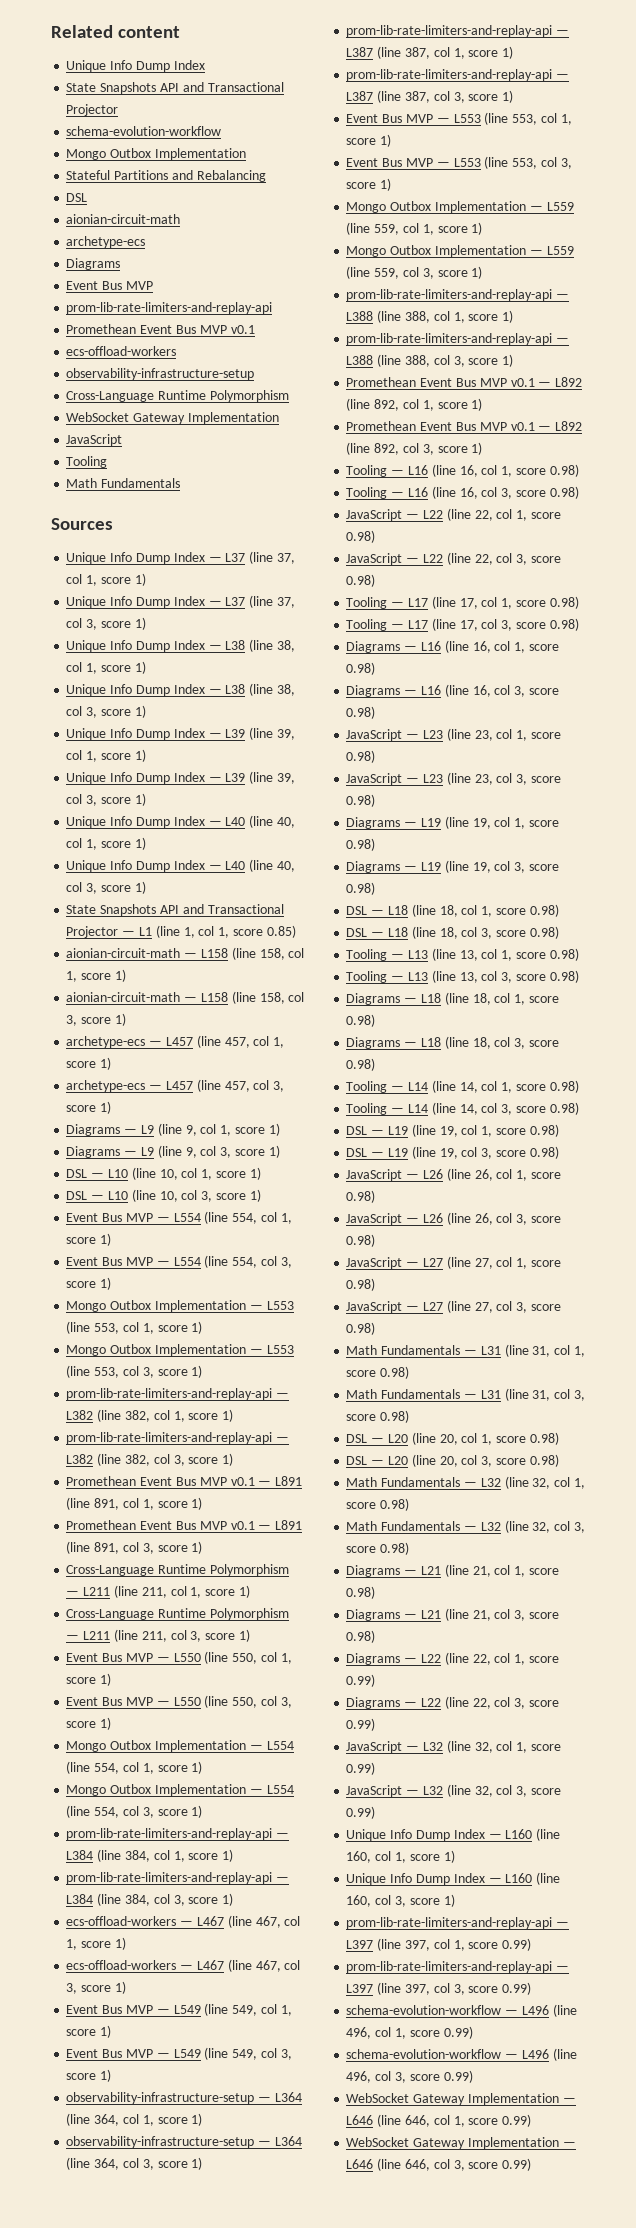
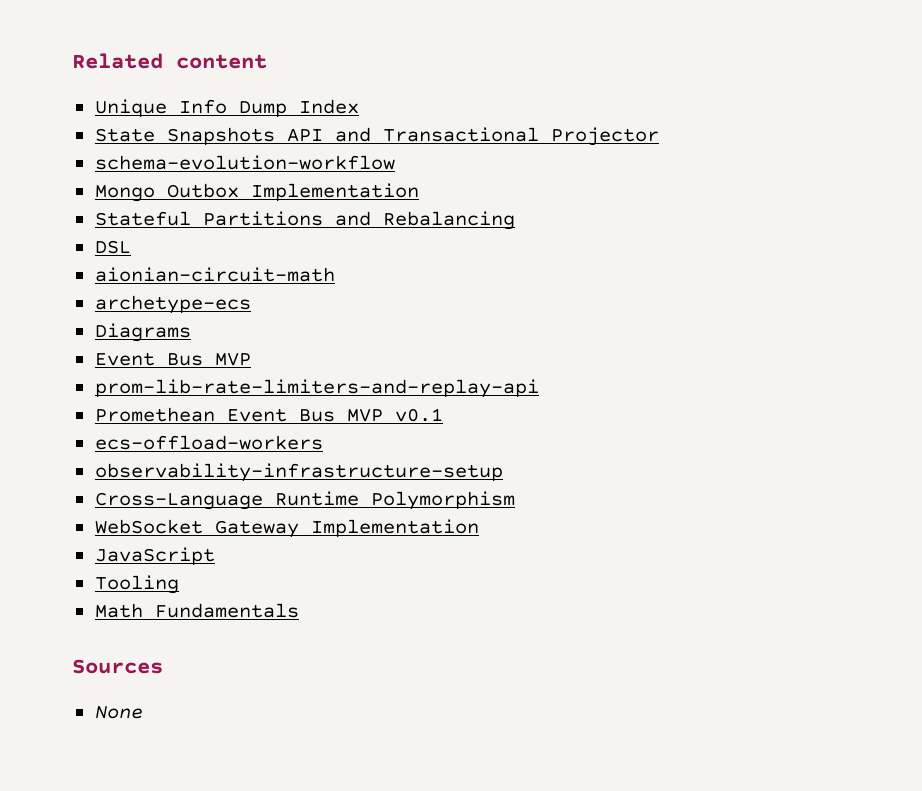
[66,551,295,564] [66,573,146,586] [66,595,295,608] [66,617,146,630] [66,639,295,652] [66,661,146,674] [66,683,295,696] [66,705,146,718] [66,727,295,740] [66,749,146,762] [66,771,295,784] [66,793,146,806] [66,815,295,828] [66,837,146,850] [66,859,295,872] [66,881,146,894] [66,904,284,916] [66,925,296,938] [66,947,305,960] [66,969,126,982] [66,991,305,1004] [66,1013,126,1026] [66,1035,285,1048] [66,1057,112,1070] [66,1079,285,1092] [66,1101,112,1114] [66,1123,280,1136] [66,1145,280,1158] [66,1167,261,1180] [66,1189,261,1202] [66,1211,292,1224] [66,1233,112,1246] [66,1255,292,1268] [66,1277,112,1290] [66,1300,294,1312] [66,1321,203,1334] [66,1344,294,1356] [66,1365,203,1378] [66,1388,290,1400] [66,1409,234,1422] [66,1432,290,1444] [66,1453,234,1466] [66,1476,303,1486] [66,1497,203,1510] [66,1520,303,1530] [66,1541,203,1554] [66,1564,289,1576] [66,1585,250,1598] [66,1608,289,1620] [66,1629,250,1642] [66,1651,292,1664] [66,1673,112,1686] [66,1695,292,1708] [66,1717,112,1730] [66,1740,294,1752] [66,1761,203,1774] [66,1784,294,1796] [66,1805,203,1818] [66,1828,290,1840] [66,1849,234,1862] [66,1872,290,1884] [66,1893,234,1906] [66,1915,301,1928] [66,1937,126,1950] [66,1959,301,1972] [66,1981,126,1994] [66,2003,292,2016] [66,2025,112,2038] [66,2047,292,2060] [66,2069,112,2082] [66,2092,302,2104] [66,2113,203,2126] [66,2136,302,2148] [66,2157,203,2170] [346,25,570,37] [346,46,514,59] [346,69,570,81] [346,90,514,103] [346,112,572,125] [346,134,392,147] [346,156,572,169] [346,178,392,191] [346,201,574,213] [346,222,483,235] [346,245,574,257] [346,266,483,279] [346,289,570,301] [346,310,514,323] [346,333,570,345] [346,354,514,367] [346,377,583,387] [346,398,483,411] [346,421,583,431] [346,442,483,455] [346,464,579,477] [346,486,579,499] [346,508,561,521] [346,530,376,543] [346,552,561,565] [346,574,376,587] [346,596,579,609] [346,618,579,631] [346,640,559,653] [346,662,376,675] [346,684,559,697] [346,706,376,719] [346,728,561,741] [346,750,376,763] [346,772,561,785] [346,794,376,807] [346,816,559,829] [346,838,376,851] [346,860,559,873] [346,882,376,895] [346,904,559,917] [346,926,559,939] [346,948,579,961] [346,970,579,983] [346,992,559,1005] [346,1014,376,1027] [346,1036,559,1049] [346,1058,376,1071] [346,1080,579,1093] [346,1102,579,1115] [346,1124,559,1137] [346,1146,559,1159] [346,1168,561,1181] [346,1190,376,1203] [346,1212,561,1225] [346,1234,376,1247] [346,1256,561,1269] [346,1278,376,1291] [346,1300,561,1313] [346,1322,376,1335] [346,1344,585,1357] [346,1366,410,1379] [346,1388,585,1401] [346,1410,410,1423] [346,1432,559,1445] [346,1454,559,1467] [346,1476,585,1489] [346,1498,410,1511] [346,1520,585,1533] [346,1542,410,1555] [346,1564,559,1577] [346,1586,376,1599] [346,1608,559,1621] [346,1630,376,1643] [346,1652,559,1665] [346,1674,376,1687] [346,1696,559,1709] [346,1718,376,1731] [346,1740,561,1753] [346,1762,376,1775] [346,1784,561,1797] [346,1806,376,1819] [346,1828,561,1841] [346,1850,455,1863] [346,1872,561,1885] [346,1894,455,1907] [346,1917,570,1929] [346,1938,532,1951] [346,1961,570,1973] [346,1982,532,1995] [346,2004,577,2017] [346,2026,473,2039] [346,2048,577,2061] [346,2070,473,2083] [346,2093,576,2105] [346,2114,532,2127] [346,2137,576,2149] [346,2158,532,2171] // Unique Info Dump Index — L37 (line 37, col 1, score 1) // Unique Info Dump Index — L37 (line 37, col 3, score 1) // Unique Info Dump Index — L38 (line 38, col 1, score 1) // Unique Info Dump Index — L38 (line 38, col 3, score 1) // Unique Info Dump Index — L39 (line 39, col 1, score 1) // Unique Info Dump Index — L39 (line 39, col 3, score 1) // Unique Info Dump Index — L40 (line 40, col 1, score 1) // Unique Info Dump Index — L40 (line 40, col 3, score 1) // State Snapshots API and Transactional Projector — L1 (line 1, col 1, score 0.85) // aionian-circuit-math — L158 (line 158, col 1, score 1) // aionian-circuit-math — L158 (line 158, col 3, score 1) // archetype-ecs — L457 (line 457, col 1, score 1) // archetype-ecs — L457 (line 457, col 3, score 1) // Diagrams — L9 (line 9, col 1, score 1) // Diagrams — L9 (line 9, col 3, score 1) // DSL — L10 (line 10, col 1, score 1) // DSL — L10 (line 10, col 3, score 1) // Event Bus MVP — L554 (line 554, col 1, score 1) // Event Bus MVP — L554 (line 554, col 3, score 1) // Mongo Outbox Implementation — L553 (line 553, col 1, score 1) // Mongo Outbox Implementation — L553 (line 553, col 3, score 1) // prom-lib-rate-limiters-and-replay-api — L382 (line 382, col 1, score 1) // prom-lib-rate-limiters-and-replay-api — L382 (line 382, col 3, score 1) // Promethean Event Bus MVP v0.1 — L891 (line 891, col 1, score 1) // Promethean Event Bus MVP v0.1 — L891 (line 891, col 3, score 1) // Cross-Language Runtime Polymorphism — L211 (line 211, col 1, score 1) // Cross-Language Runtime Polymorphism — L211 (line 211, col 3, score 1) // Event Bus MVP — L550 (line 550, col 1, score 1) // Event Bus MVP — L550 (line 550, col 3, score 1) // Mongo Outbox Implementation — L554 (line 554, col 1, score 1) // Mongo Outbox Implementation — L554 (line 554, col 3, score 1) // prom-lib-rate-limiters-and-replay-api — L384 (line 384, col 1, score 1) // prom-lib-rate-limiters-and-replay-api — L384 (line 384, col 3, score 1) // ecs-offload-workers — L467 (line 467, col 1, score 1) // ecs-offload-workers — L467 (line 467, col 3, score 1) // Event Bus MVP — L549 (line 549, col 1, score 1) // Event Bus MVP — L549 (line 549, col 3, score 1) // observability-infrastructure-setup — L364 (line 364, col 1, score 1) // observability-infrastructure-setup — L364 (line 364, col 3, score 1) // prom-lib-rate-limiters-and-replay-api — L387 (line 387, col 1, score 1) // prom-lib-rate-limiters-and-replay-api — L387 (line 387, col 3, score 1) // Event Bus MVP — L553 (line 553, col 1, score 1) // Event Bus MVP — L553 (line 553, col 3, score 1) // Mongo Outbox Implementation — L559 (line 559, col 1, score 1) // Mongo Outbox Implementation — L559 (line 559, col 3, score 1) // prom-lib-rate-limiters-and-replay-api — L388 (line 388, col 1, score 1) // prom-lib-rate-limiters-and-replay-api — L388 (line 388, col 3, score 1) // Promethean Event Bus MVP v0.1 — L892 (line 892, col 1, score 1) // Promethean Event Bus MVP v0.1 — L892 (line 892, col 3, score 1) // Tooling — L16 (line 16, col 1, score 0.98) // Tooling — L16 (line 16, col 3, score 0.98) // JavaScript — L22 (line 22, col 1, score 0.98) // JavaScript — L22 (line 22, col 3, score 0.98) // Tooling — L17 (line 17, col 1, score 0.98) // Tooling — L17 (line 17, col 3, score 0.98) // Diagrams — L16 (line 16, col 1, score 0.98) // Diagrams — L16 (line 16, col 3, score 0.98) // JavaScript — L23 (line 23, col 1, score 0.98) // JavaScript — L23 (line 23, col 3, score 0.98) // Diagrams — L19 (line 19, col 1, score 0.98) // Diagrams — L19 (line 19, col 3, score 0.98) // DSL — L18 (line 18, col 1, score 0.98) // DSL — L18 (line 18, col 3, score 0.98) // Tooling — L13 (line 13, col 1, score 0.98) // Tooling — L13 (line 13, col 3, score 0.98) // Diagrams — L18 (line 18, col 1, score 0.98) // Diagrams — L18 (line 18, col 3, score 0.98) // Tooling — L14 (line 14, col 1, score 0.98) // Tooling — L14 (line 14, col 3, score 0.98) // DSL — L19 (line 19, col 1, score 0.98) // DSL — L19 (line 19, col 3, score 0.98) // JavaScript — L26 (line 26, col 1, score 0.98) // JavaScript — L26 (line 26, col 3, score 0.98) // JavaScript — L27 (line 27, col 1, score 0.98) // JavaScript — L27 (line 27, col 3, score 0.98) // Math Fundamentals — L31 (line 31, col 1, score 0.98) // Math Fundamentals — L31 (line 31, col 3, score 0.98) // DSL — L20 (line 20, col 1, score 0.98) // DSL — L20 (line 20, col 3, score 0.98) // Math Fundamentals — L32 (line 32, col 1, score 0.98) // Math Fundamentals — L32 (line 32, col 3, score 0.98) // Diagrams — L21 (line 21, col 1, score 0.98) // Diagrams — L21 (line 21, col 3, score 0.98) // Diagrams — L22 (line 22, col 1, score 0.99) // Diagrams — L22 (line 22, col 3, score 0.99) // JavaScript — L32 (line 32, col 1, score 0.99) // JavaScript — L32 (line 32, col 3, score 0.99) // Unique Info Dump Index — L160 (line 160, col 1, score 1) // Unique Info Dump Index — L160 (line 160, col 3, score 1) // prom-lib-rate-limiters-and-replay-api — L397 (line 397, col 1, score 0.99) // prom-lib-rate-limiters-and-replay-api — L397 (line 397, col 3, score 0.99) // schema-evolution-workflow — L496 (line 496, col 1, score 0.99) // schema-evolution-workflow — L496 (line 496, col 3, score 0.99) // WebSocket Gateway Implementation — L646 (line 646, col 1, score 0.99) // WebSocket Gateway Implementation — L646 (line 646, col 3, score 0.99) -> [94,706,143,719] // None

